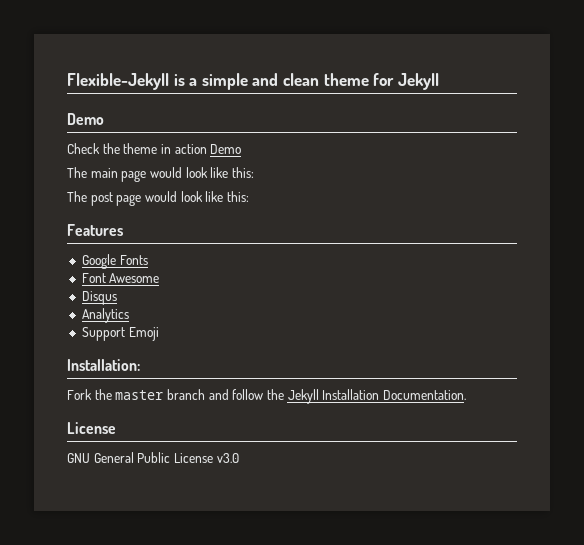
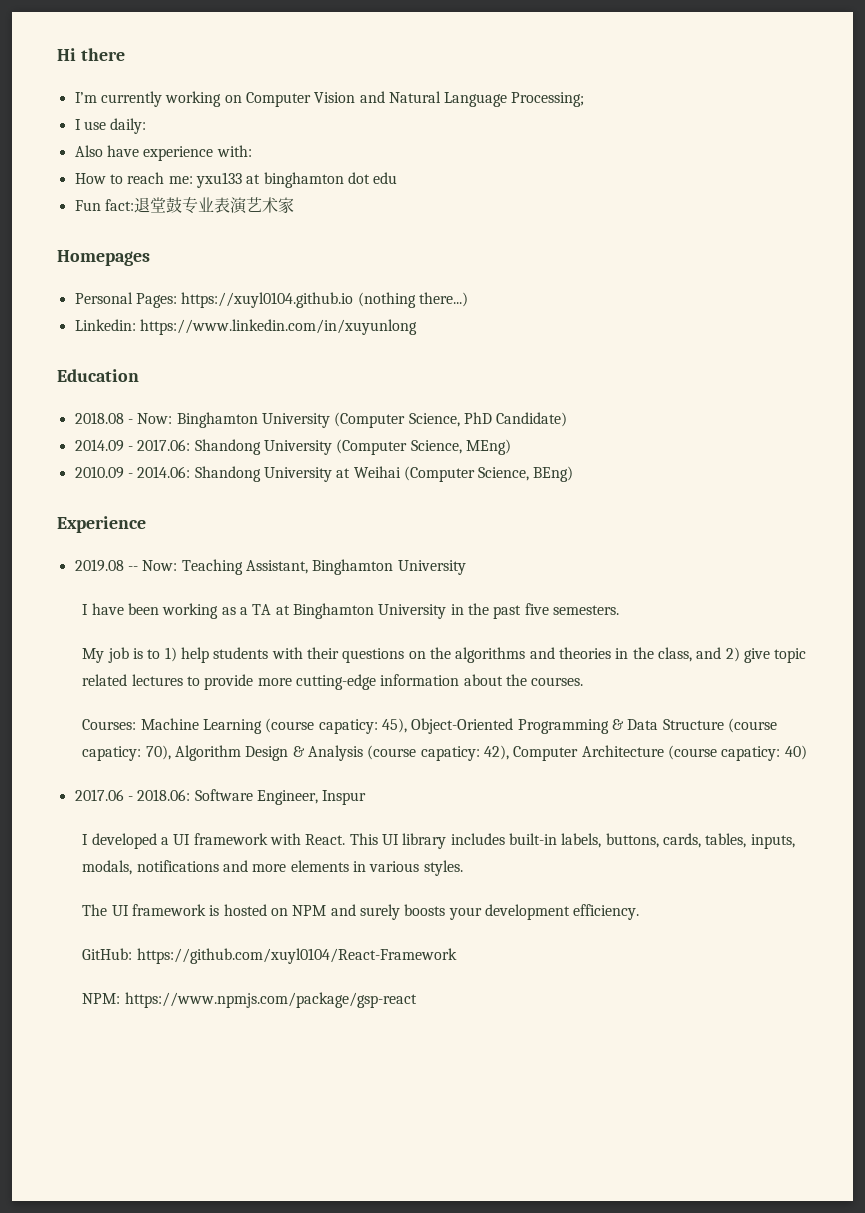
[67,73,439,90] [67,113,104,125] [67,143,242,154] [67,167,254,182] [67,191,249,206] [67,224,123,236] [81,254,149,269] [81,273,160,283] [81,291,117,305] [81,308,129,323] [81,327,159,341] [67,359,140,371] [67,389,466,404] [67,422,116,434] [67,452,239,463] Flexible-Jekyll is a simple and clean theme for Jekyll // Demo // Check the theme in action Demo // The main page would look like this: // The post page would look like this: // Features // Google Fonts // Font Awesome // Disqus // Analytics // Support Emoji // Installation: // Fork the master branch and follow the Jekyll Installation Documentation. // License // GNU General Public License v3.0 -> [57,48,125,61] [74,91,585,107] [74,118,147,134] [74,145,252,161] [74,172,398,188] [74,197,294,214] [57,250,150,266] [74,292,468,308] [74,319,417,335] [57,369,139,382] [74,412,568,428] [74,439,511,455] [74,466,574,482] [57,516,146,533] [74,559,466,575] [82,603,619,619] [82,647,807,663] [82,674,584,690] [82,718,777,734] [82,745,807,761] [74,789,367,805] [82,833,795,849] [82,860,463,876] [82,904,640,920] [82,948,457,964] [82,992,417,1008] Hi there // I’m currently working on Computer Vision and Natural Language Processing; // I use daily: // Also have experience with: // How to reach me: yxu133 at binghamton dot edu // Fun fact:退堂鼓专业表演艺术家 // Homepages // Personal Pages: https://xuyl0104.github.io (nothing there...) // Linkedin: https://www.linkedin.com/in/xuyunlong // Education // 2018.08 - Now: Binghamton University (Computer Science, PhD Candidate) // 2014.09 - 2017.06: Shandong University (Computer Science, MEng) // 2010.09 - 2014.06: Shandong University at Weihai (Computer Science, BEng) // Experience // 2019.08 -- Now: Teaching Assistant, Binghamton University // I have been working as a TA at Binghamton University in the past five semesters. // My job is to 1) help students with their questions on the algorithms and theories in the class, and 2) give topic related lectures to provide more cutting-edge information about the courses. // Courses: Machine Learning (course capaticy: 45), Object-Oriented Programming & Data Structure (course capaticy: 70), Algorithm Design & Analysis (course capaticy: 42), Computer Architecture (course capaticy: 40) // 2017.06 - 2018.06: Software Engineer, Inspur // I developed a UI framework with React. This UI library includes built-in labels, buttons, cards, tables, inputs, modals, notifications and more elements in various styles. // The UI framework is hosted on NPM and surely boosts your development efficiency. // GitHub: https://github.com/xuyl0104/React-Framework // NPM: https://www.npmjs.com/package/gsp-react

